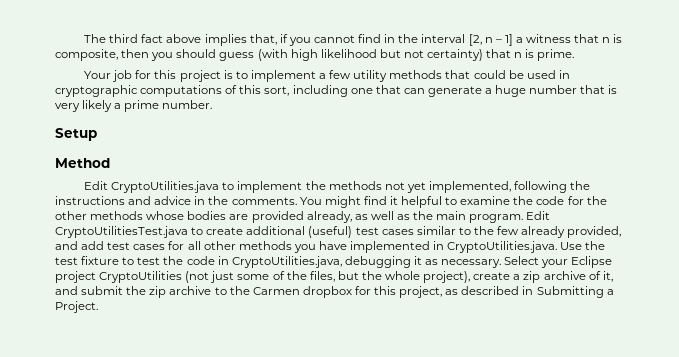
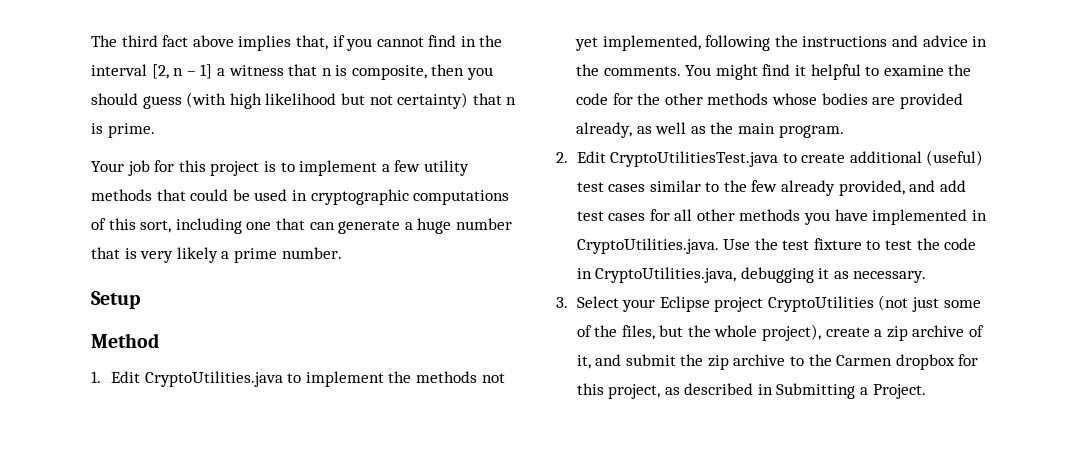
(110, 163) none -> [91,371,101,383] 1.
(524, 218) none -> [556,152,568,163] // 2.
(502, 263) none -> [556,297,568,308] // 3.

